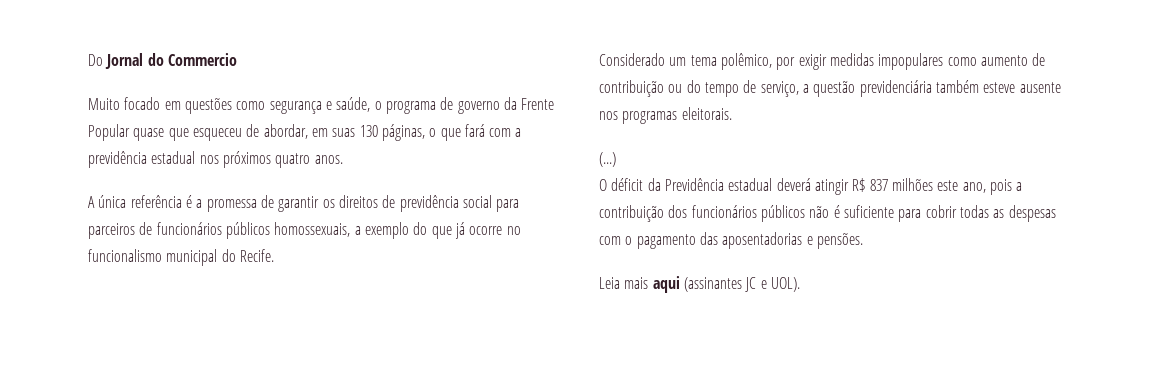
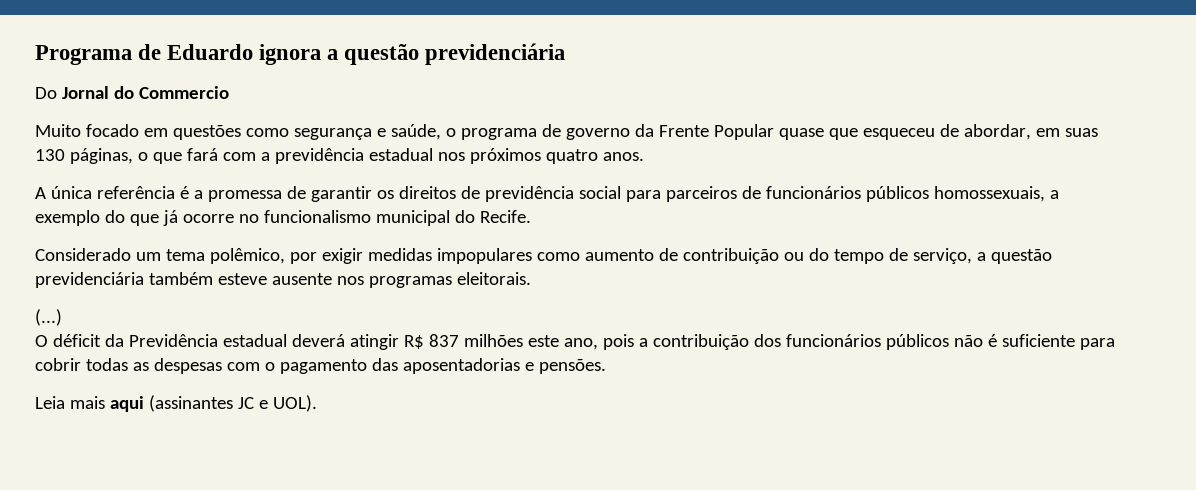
(88, 60) none -> [35,43,566,65] Programa de Eduardo ignora a questão previdenciária //

